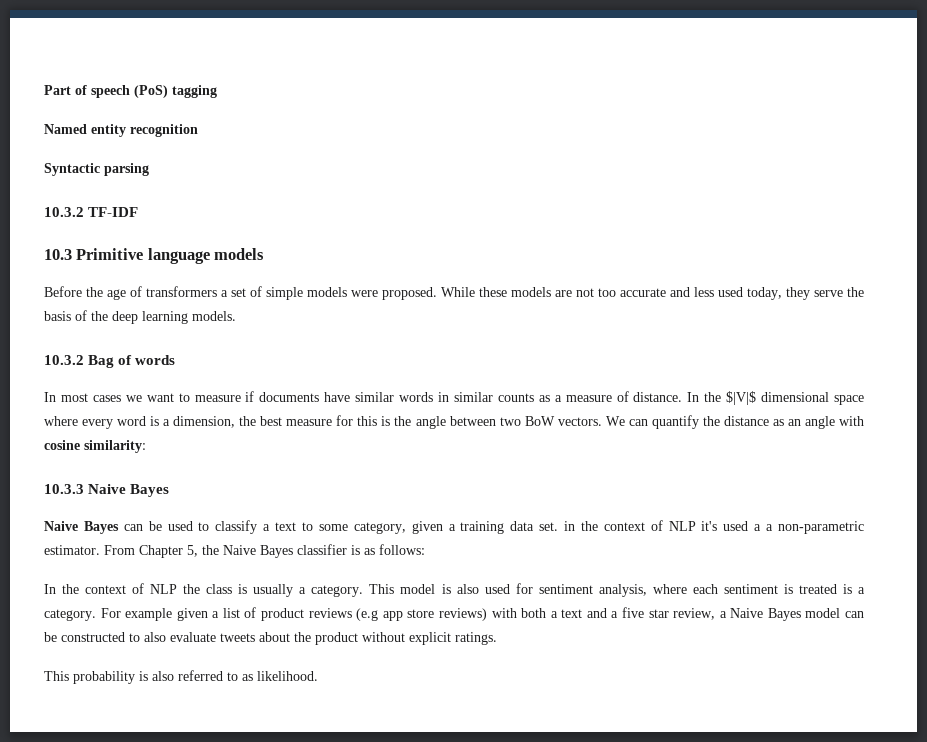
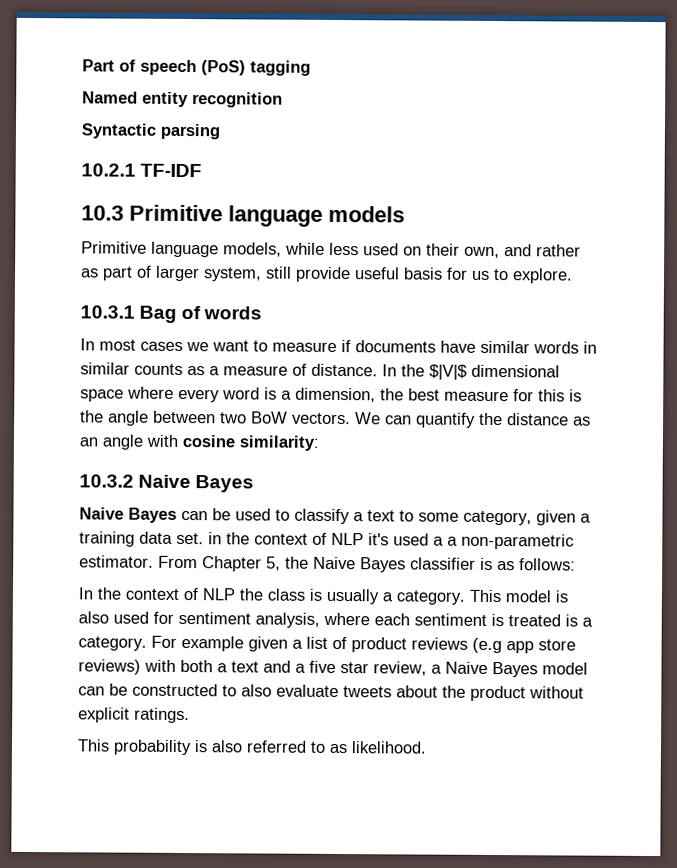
[44,207,84,217] 10.3.2 -> [81,163,136,177] 10.2.1
[44,286,864,300] [44,310,236,324] [44,355,84,365] Before the age of transformers a set of simple models were proposed. While these models are not too accurate and less used today, they serve the basis of the deep learning models. // 10.3.2 -> [81,241,581,259] [81,265,573,284] [80,305,135,319] Primitive language models, while less used on their own, and rather as part of larger system, still provide useful basis for us to explore. // 10.3.1
[44,484,84,494] 10.3.3 -> [79,474,134,488] 10.3.2

